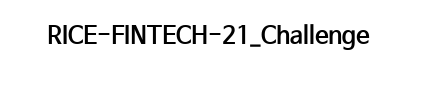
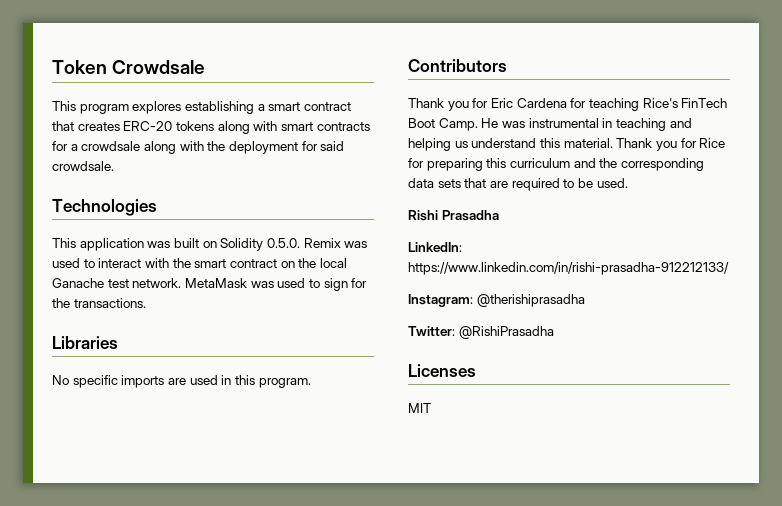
[47,24,370,50] RICE-FINTECH-21_Challenge -> [52,60,206,74] [52,101,351,114] [52,121,370,134] [52,141,345,154] [52,161,114,171] [52,199,157,216] [52,238,368,251] [52,258,347,268] [52,278,368,291] [52,298,146,308] [52,336,118,349] [52,375,311,388] [408,59,507,72] [408,98,728,111] [408,118,692,131] [408,138,726,151] [408,158,704,171] [408,178,628,191] [408,210,499,221] [408,242,462,252] [408,262,729,275] [408,294,585,307] [408,326,554,339] [408,364,476,377] [408,403,431,413] Token Crowdsale // This program explores establishing a smart contract that creates ERC-20 tokens along with smart contracts for a crowdsale along with the deployment for said crowdsale. // Technologies // This application was built on Solidity 0.5.0. Remix was used to interact with the smart contract on the local Ganache test network. MetaMask was used to sign for the transactions. // Libraries // No specific imports are used in this program. // Contributors // Thank you for Eric Cardena for teaching Rice's FinTech Boot Camp. He was instrumental in teaching and helping us understand this material. Thank you for Rice for preparing this curriculum and the corresponding data sets that are required to be used. // Rishi Prasadha // LinkedIn: https://www.linkedin.com/in/rishi-prasadha-912212133/ // Instagram: @therishiprasadha // Twitter: @RishiPrasadha // Licenses // MIT

